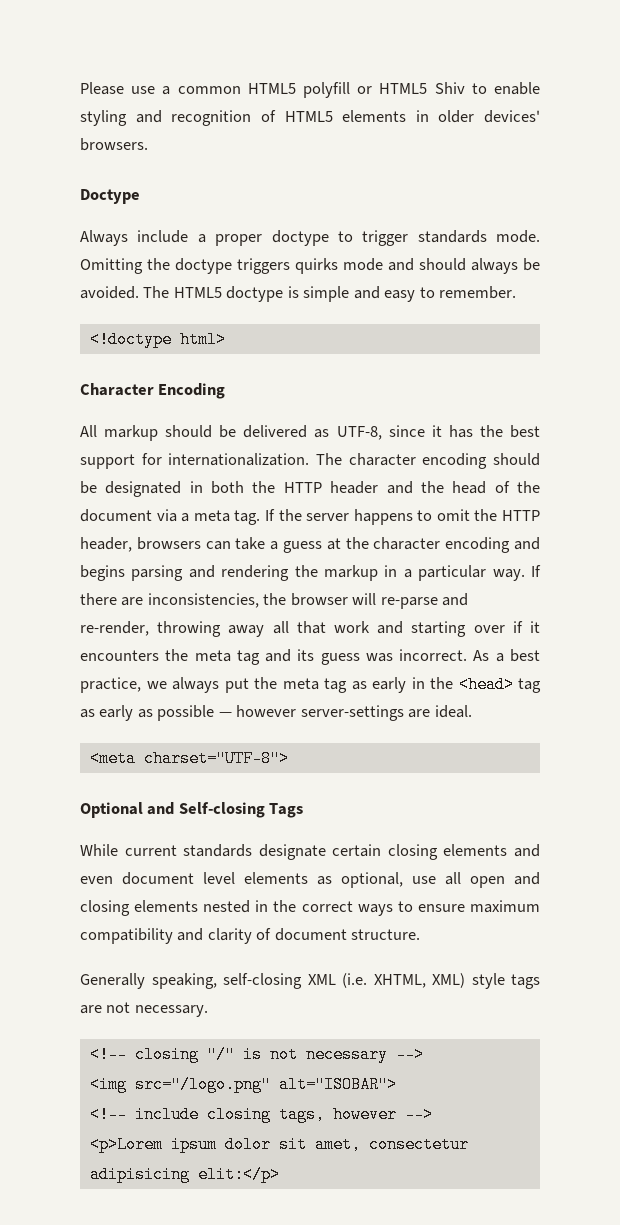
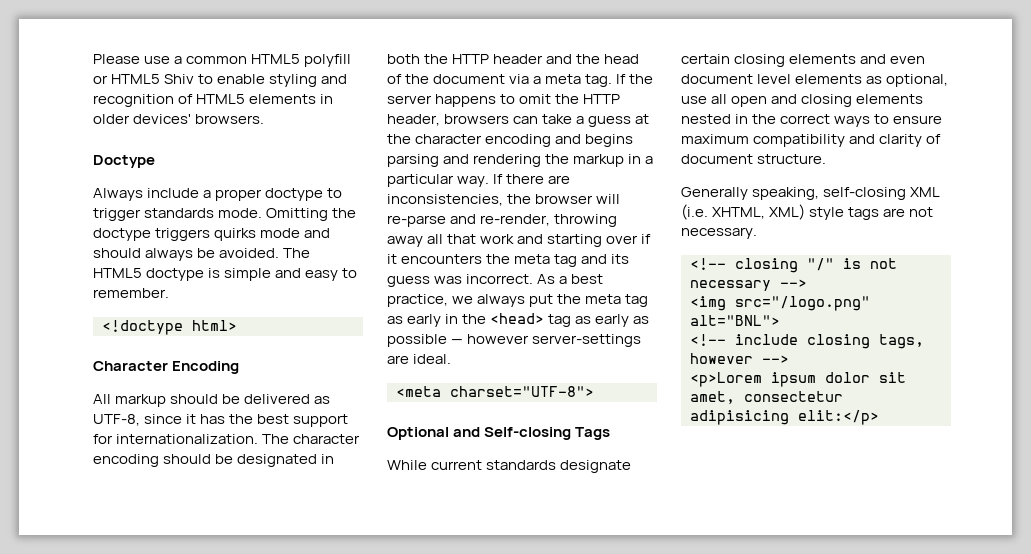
[278,1076,397,1093] alt="ISOBAR"> -> [690,315,780,326] alt="BNL">

